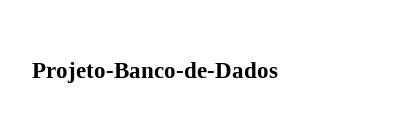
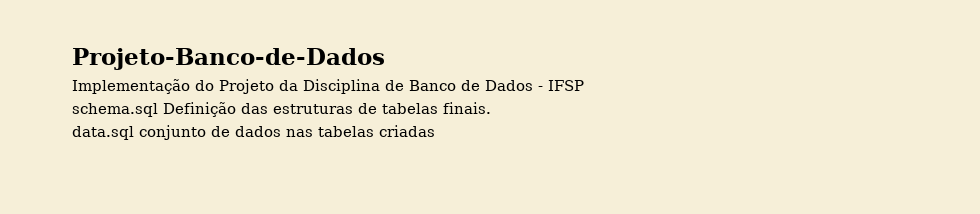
(278, 72) none -> [72,79,584,94] [72,102,491,117] [72,125,435,140] // Implementação do Projeto da Disciplina de Banco de Dados - IFSP // schema.sql Definição das estruturas de tabelas finais. // data.sql conjunto de dados nas tabelas criadas

